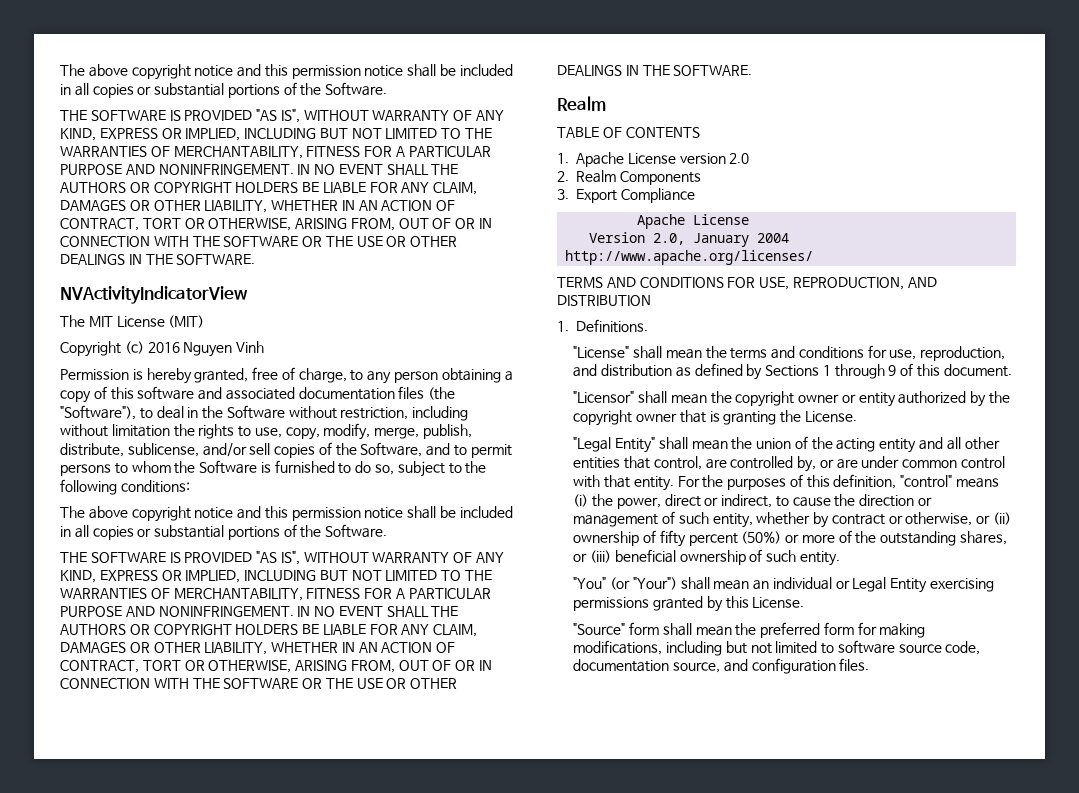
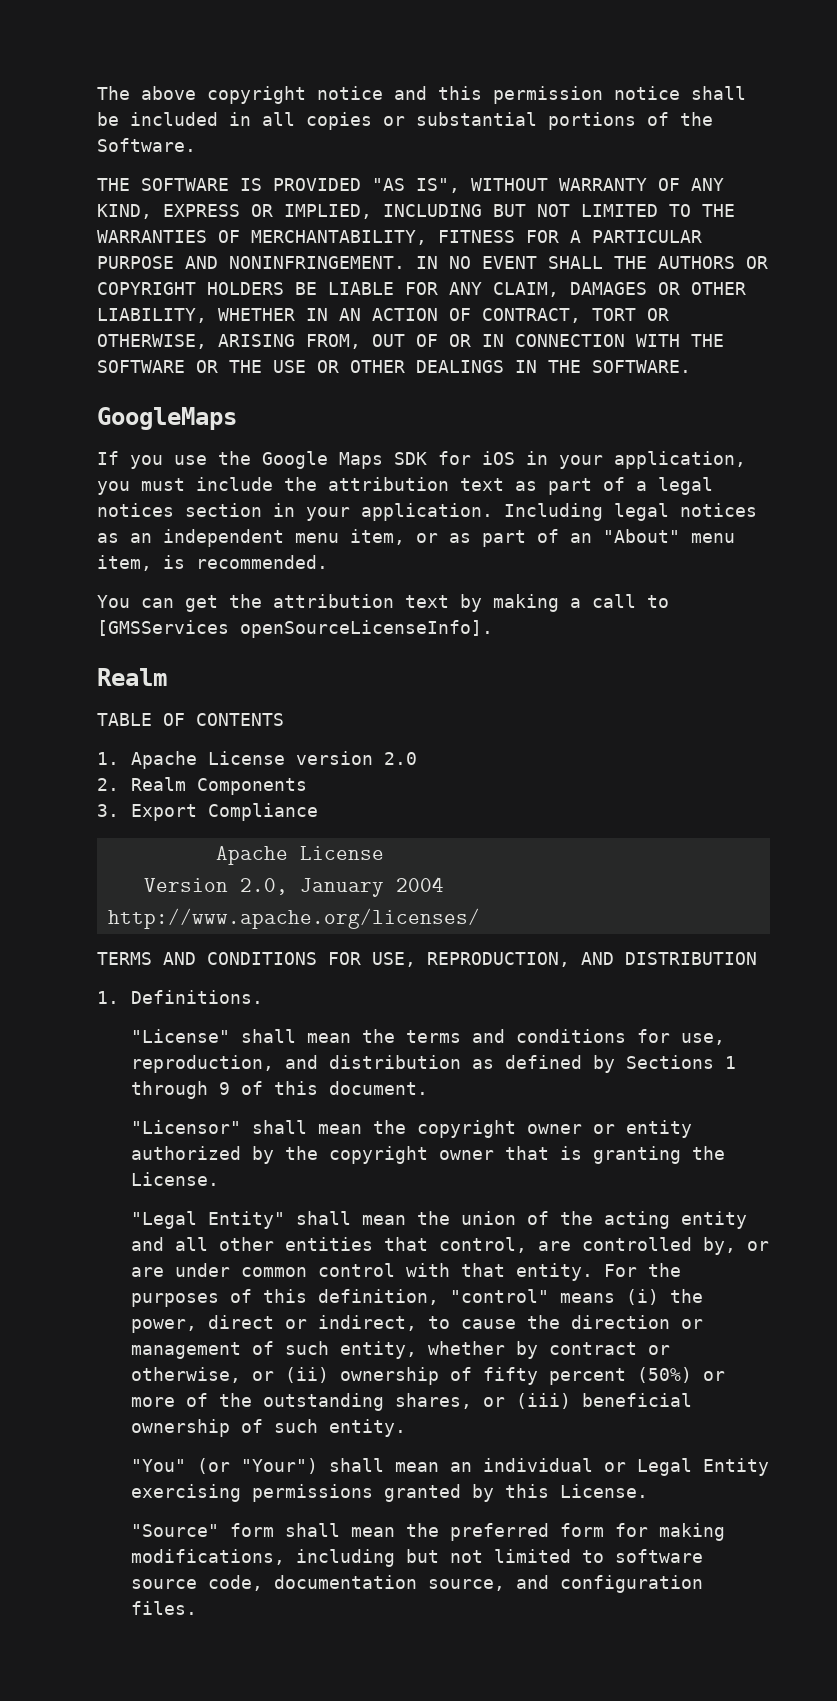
[60,286,248,304] [60,315,205,328] [60,341,265,357] [60,367,513,384] [60,386,456,403] [60,405,469,421] [60,423,473,440] [60,442,512,458] [60,460,487,477] [60,479,190,495] [60,506,513,522] [60,524,388,540] [60,551,505,565] [60,570,493,583] [60,588,491,601] [60,606,459,617] [60,624,478,637] [60,642,456,655] [60,660,493,673] [60,678,458,689] [557,65,753,76] NVActivityIndicatorView // The MIT License (MIT) // Copyright (c) 2016 Nguyen Vinh // Permission is hereby granted, free of charge, to any person obtaining a copy of this software and associated documentation files (the "Software"), to deal in the Software without restriction, including without limitation the rights to use, copy, modify, merge, publish, distribute, sublicense, and/or sell copies of the Software, and to permit persons to whom the Software is furnished to do so, subject to the following conditions: // The above copyright notice and this permission notice shall be included in all copies or substantial portions of the Software. // THE SOFTWARE IS PROVIDED "AS IS", WITHOUT WARRANTY OF ANY KIND, EXPRESS OR IMPLIED, INCLUDING BUT NOT LIMITED TO THE WARRANTIES OF MERCHANTABILITY, FITNESS FOR A PARTICULAR PURPOSE AND NONINFRINGEMENT. IN NO EVENT SHALL THE AUTHORS OR COPYRIGHT HOLDERS BE LIABLE FOR ANY CLAIM, DAMAGES OR OTHER LIABILITY, WHETHER IN AN ACTION OF CONTRACT, TORT OR OTHERWISE, ARISING FROM, OUT OF OR IN CONNECTION WITH THE SOFTWARE OR THE USE OR OTHER DEALINGS IN THE SOFTWARE. -> [97,407,237,430] [97,451,746,469] [97,477,713,495] [97,503,757,521] [97,529,735,547] [97,555,328,571] [97,594,669,612] [97,620,493,638] GoogleMaps // If you use the Google Maps SDK for iOS in your application, you must include the attribution text as part of a legal notices section in your application. Including legal notices as an independent menu item, or as part of an "About" menu item, is recommended. // You can get the attribution text by making a call to [GMSServices openSourceLicenseInfo].

